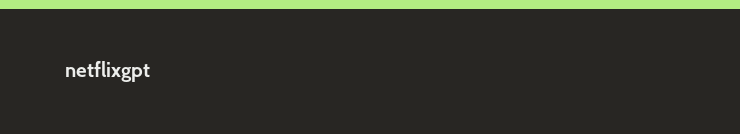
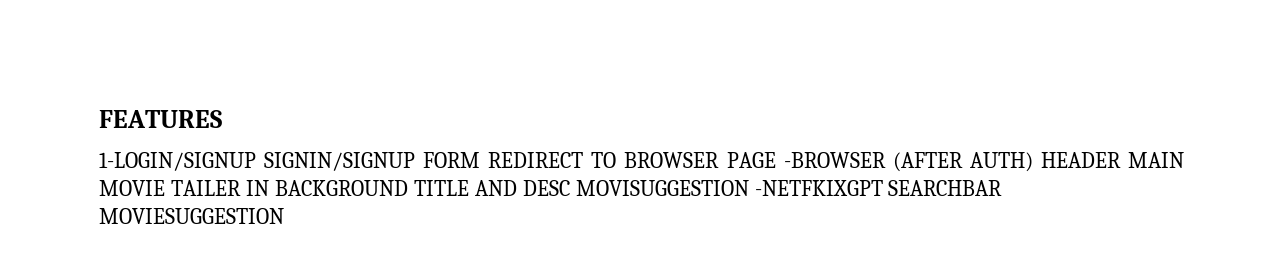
[65,61,150,82] netflixgpt -> [99,110,222,128] [99,152,1185,172] [99,180,1003,196] [99,208,284,224] FEATURES // 1-LOGIN/SIGNUP SIGNIN/SIGNUP FORM REDIRECT TO BROWSER PAGE -BROWSER (AFTER AUTH) HEADER MAIN MOVIE TAILER IN BACKGROUND TITLE AND DESC MOVISUGGESTION -NETFKIXGPT SEARCHBAR MOVIESUGGESTION

